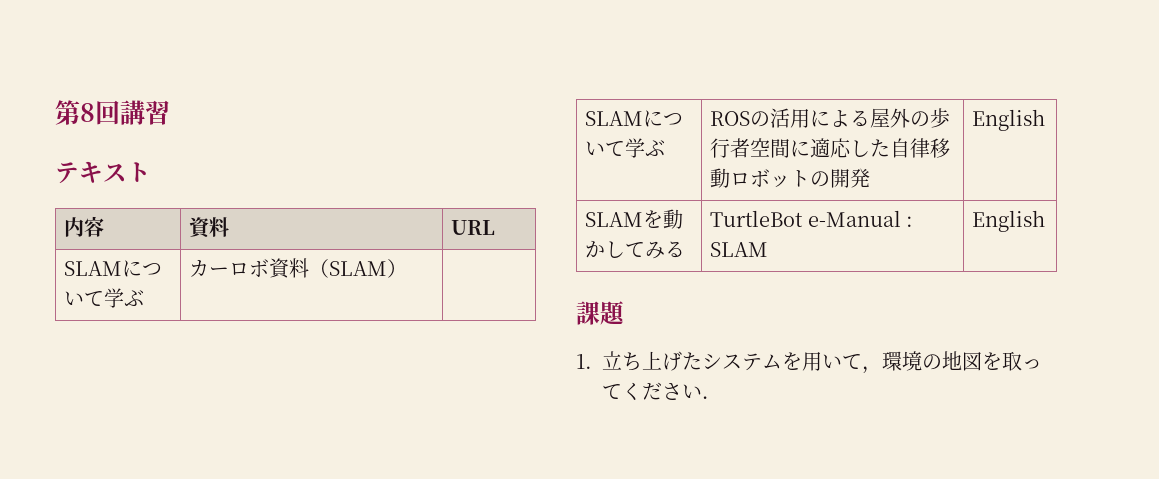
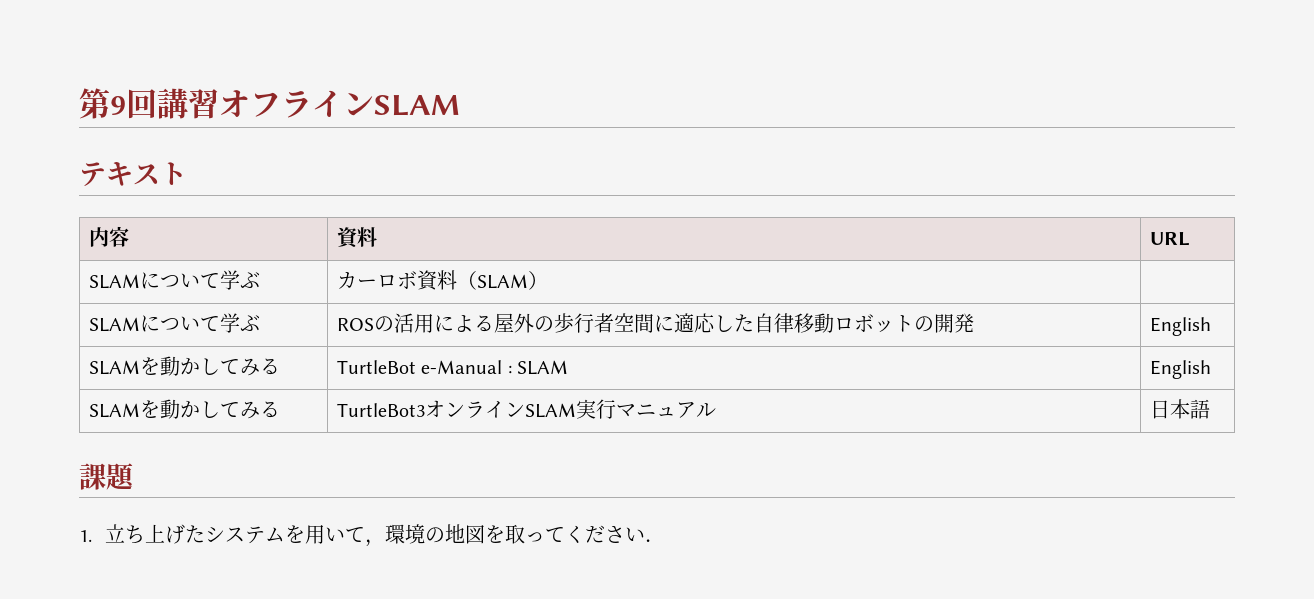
[80,103,95,122] 8 -> [110,96,126,115] 9
(170, 112) none -> [219,90,460,118] オフラインSLAM
(1046, 221) none -> [88,399,280,419] [336,399,716,419] [1149,399,1210,419] // SLAMを動かしてみる | TurtleBot3オンラインSLAM実行マニュアル | 日本語

